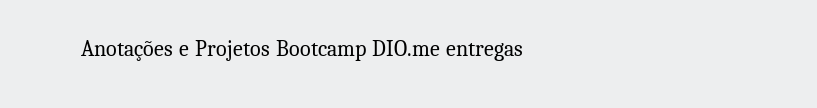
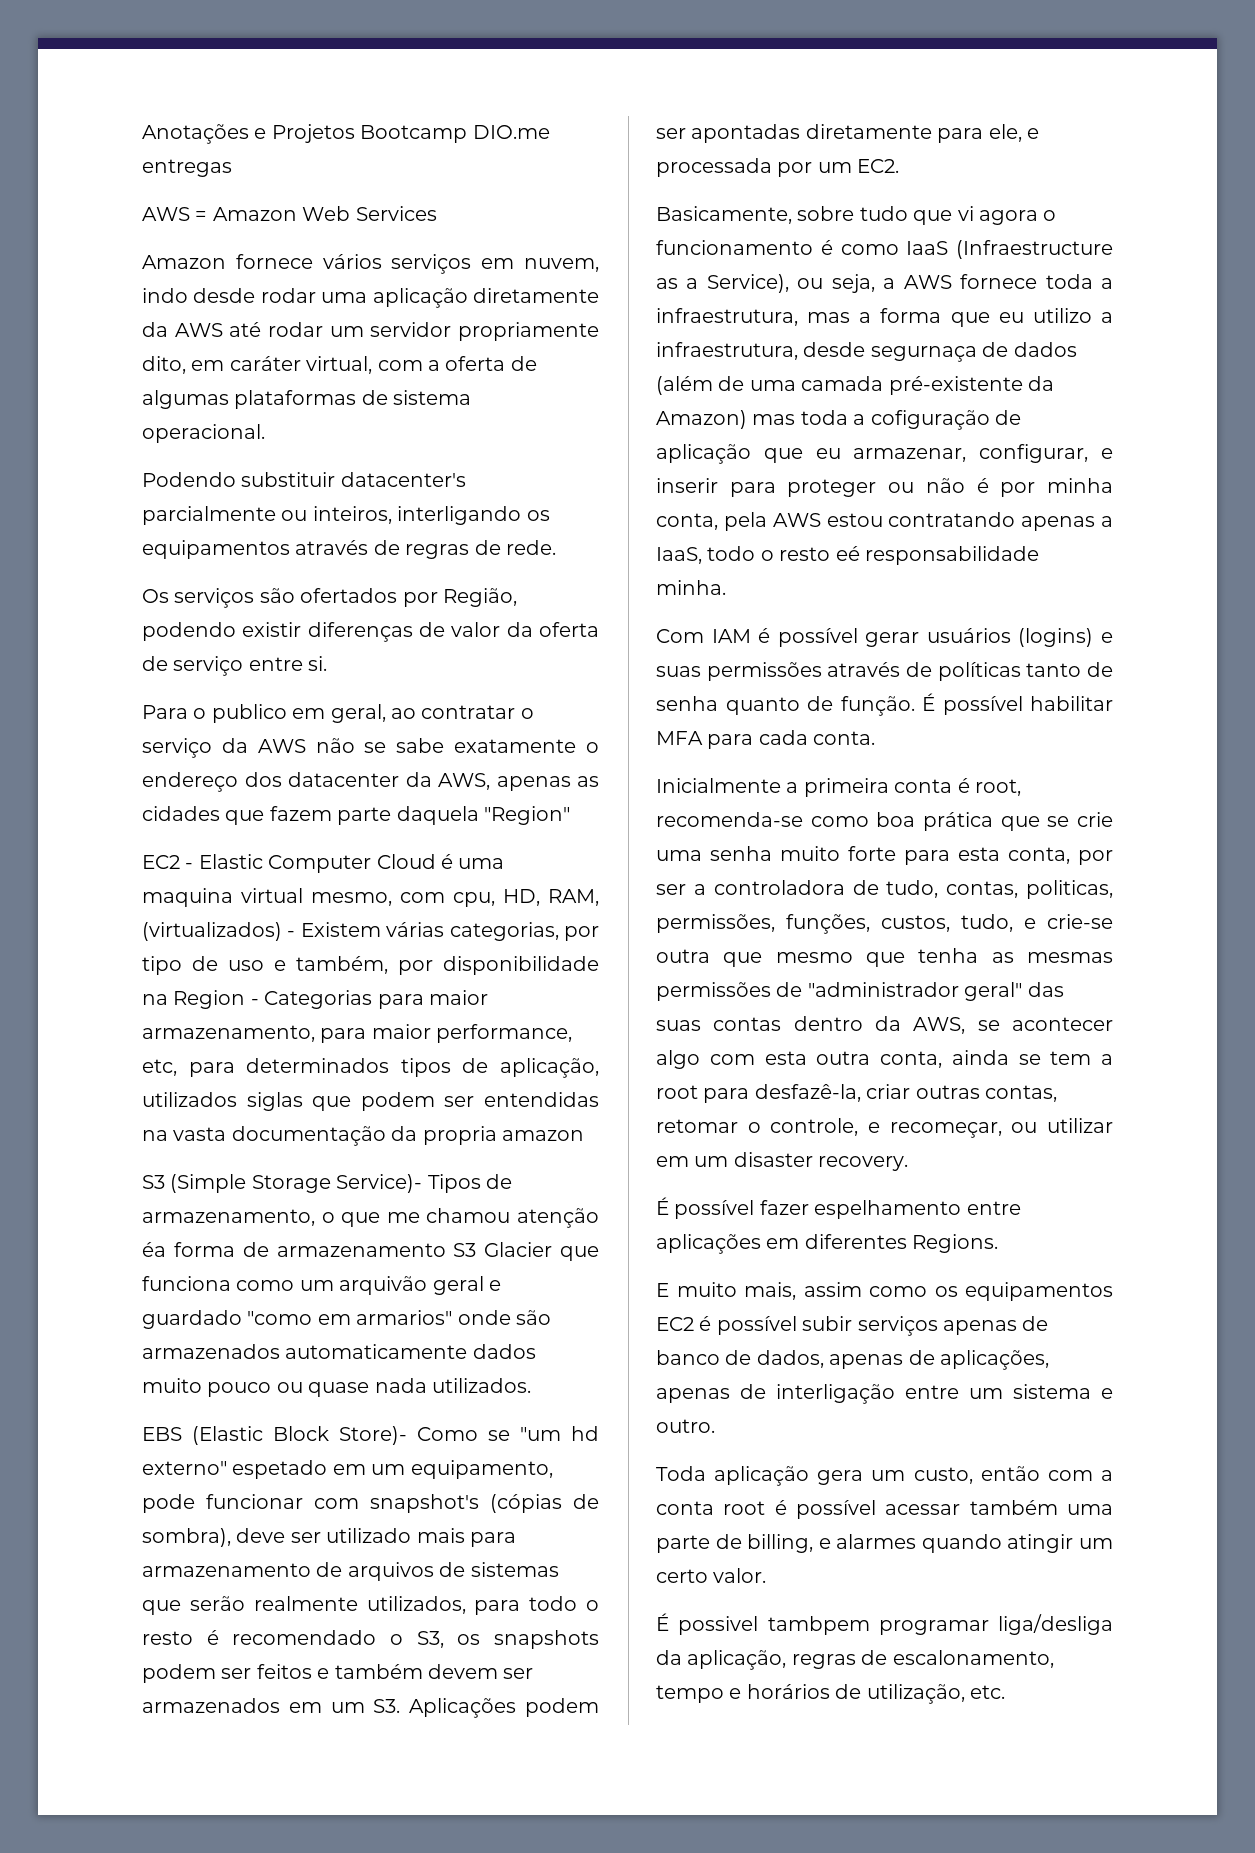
(523, 52) none -> [142,206,437,221] [142,254,599,274] [142,288,599,308] [142,322,599,341] [142,356,537,374] [142,390,472,409] [142,424,265,443] [142,472,466,487] [142,506,550,525] [142,540,556,559] [142,588,517,608] [142,622,599,642] [142,656,328,676] [142,704,534,723] [142,738,599,758] [142,772,599,792] [142,806,570,825] [142,854,505,873] [142,888,599,907] [142,922,599,941] [142,956,599,975] [142,990,488,1009] [142,1024,573,1043] [142,1058,599,1078] [142,1092,599,1111] [142,1126,584,1146] [142,1174,512,1193] [142,1208,599,1228] [142,1242,599,1261] [142,1276,501,1295] [142,1310,551,1329] [142,1344,536,1359] [142,1378,531,1397] [142,1426,599,1445] [142,1460,553,1479] [142,1494,599,1513] [142,1528,516,1547] [142,1562,559,1581] [142,1596,599,1615] [142,1630,599,1649] [142,1664,534,1683] [142,1698,599,1718] [656,124,1039,143] [656,158,900,177] [656,206,1057,225] [656,240,1113,259] [656,274,1113,293] [656,308,1113,327] [656,342,1077,362] [656,376,1054,395] [656,410,1021,430] [656,444,1113,464] [656,478,1113,497] [656,512,1113,531] [656,546,1039,565] [656,580,726,595] [656,628,1113,647] [656,662,1113,681] [656,693,1113,716] [656,730,876,749] [656,778,1021,797] [656,812,1113,831] [656,846,1113,865] [656,880,1113,899] [656,914,1113,934] [656,948,1113,967] [656,982,1064,1001] [656,1016,1113,1034] [656,1050,1113,1069] [656,1084,1057,1103] [656,1118,1113,1138] [656,1152,909,1171] [656,1197,1021,1219] [656,1234,999,1254] [656,1282,1113,1301] [656,1316,1049,1336] [656,1350,1049,1370] [656,1384,1113,1404] [656,1419,715,1433] [656,1466,1113,1486] [656,1500,1113,1519] [656,1534,1113,1553] [656,1568,767,1583] [656,1613,1113,1635] [656,1650,1054,1670] [656,1684,1005,1704] // AWS = Amazon Web Services // Amazon fornece vários serviços em nuvem, indo desde rodar uma aplicação diretamente da AWS até rodar um servidor propriamente dito, em caráter virtual, com a oferta de algumas plataformas de sistema operacional. // Podendo substituir datacenter's parcialmente ou inteiros, interligando os equipamentos através de regras de rede. // Os serviços são ofertados por Região, podendo existir diferenças de valor da oferta de serviço entre si. // Para o publico em geral, ao contratar o serviço da AWS não se sabe exatamente o endereço dos datacenter da AWS, apenas as cidades que fazem parte daquela "Region" // EC2 - Elastic Computer Cloud é uma maquina virtual mesmo, com cpu, HD, RAM, (virtualizados) - Existem várias categorias, por tipo de uso e também, por disponibilidade na Region - Categorias para maior armazenamento, para maior performance, etc, para determinados tipos de aplicação, utilizados siglas que podem ser entendidas na vasta documentação da propria amazon // S3 (Simple Storage Service)- Tipos de armazenamento, o que me chamou atenção éa forma de armazenamento S3 Glacier que funciona como um arquivão geral e guardado "como em armarios" onde são armazenados automaticamente dados muito pouco ou quase nada utilizados. // EBS (Elastic Block Store)- Como se "um hd externo" espetado em um equipamento, pode funcionar com snapshot's (cópias de sombra), deve ser utilizado mais para armazenamento de arquivos de sistemas que serão realmente utilizados, para todo o resto é recomendado o S3, os snapshots podem ser feitos e também devem ser armazenados em um S3. Aplicações podem ser apontadas diretamente para ele, e processada por um EC2. // Basicamente, sobre tudo que vi agora o funcionamento é como IaaS (Infraestructure as a Service), ou seja, a AWS fornece toda a infraestrutura, mas a forma que eu utilizo a infraestrutura, desde segurnaça de dados (além de uma camada pré-existente da Amazon) mas toda a cofiguração de aplicação que eu armazenar, configurar, e inserir para proteger ou não é por minha conta, pela AWS estou contratando apenas a IaaS, todo o resto eé responsabilidade minha. // Com IAM é possível gerar usuários (logins) e suas permissões através de políticas tanto de senha quanto de função. É possível habilitar MFA para cada conta. // Inicialmente a primeira conta é root, recomenda-se como boa prática que se crie uma senha muito forte para esta conta, por ser a controladora de tudo, contas, politicas, permissões, funções, custos, tudo, e crie-se outra que mesmo que tenha as mesmas permissões de "administrador geral" das suas contas dentro da AWS, se acontecer algo com esta outra conta, ainda se tem a root para desfazê-la, criar outras contas, retomar o controle, e recomeçar, ou utilizar em um disaster recovery. // É possível fazer espelhamento entre aplicações em diferentes Regions. // E muito mais, assim como os equipamentos EC2 é possível subir serviços apenas de banco de dados, apenas de aplicações, apenas de interligação entre um sistema e outro. // Toda aplicação gera um custo, então com a conta root é possível acessar também uma parte de billing, e alarmes quando atingir um certo valor. // É possivel tambpem programar liga/desliga da aplicação, regras de escalonamento, tempo e horários de utilização, etc.

